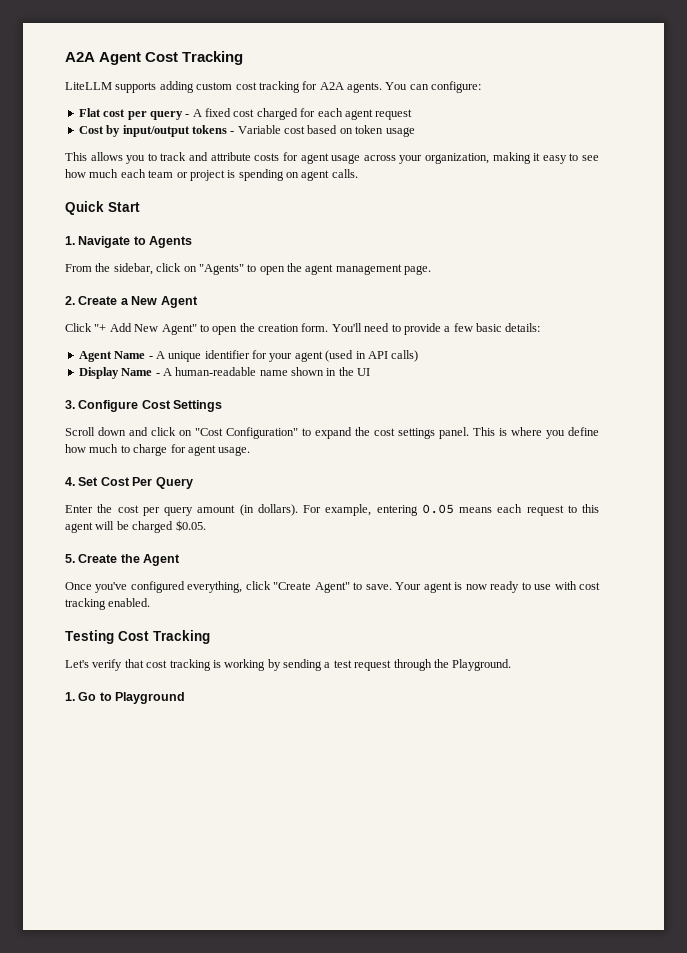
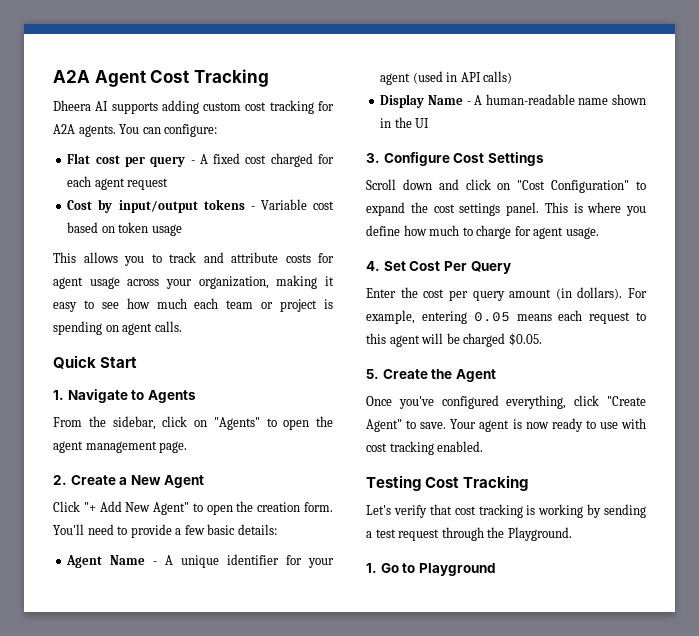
[65,82,112,90] LiteLLM -> [53,100,109,111] Dheera AI

